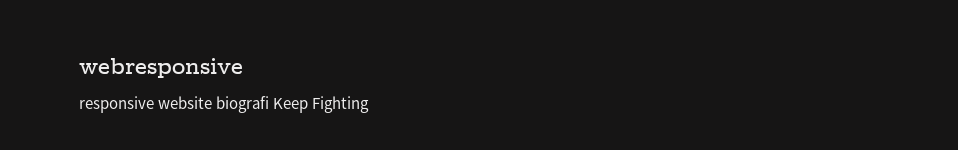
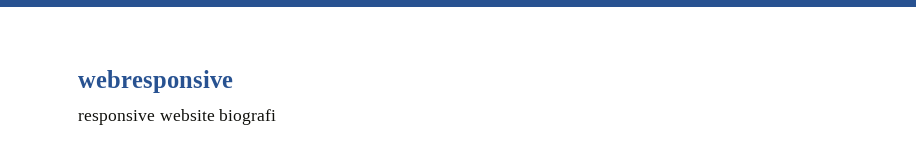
[273,96,370,113] Keep Fighting -> (277, 117) none

